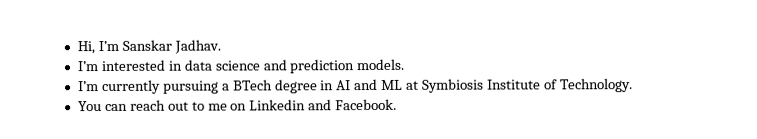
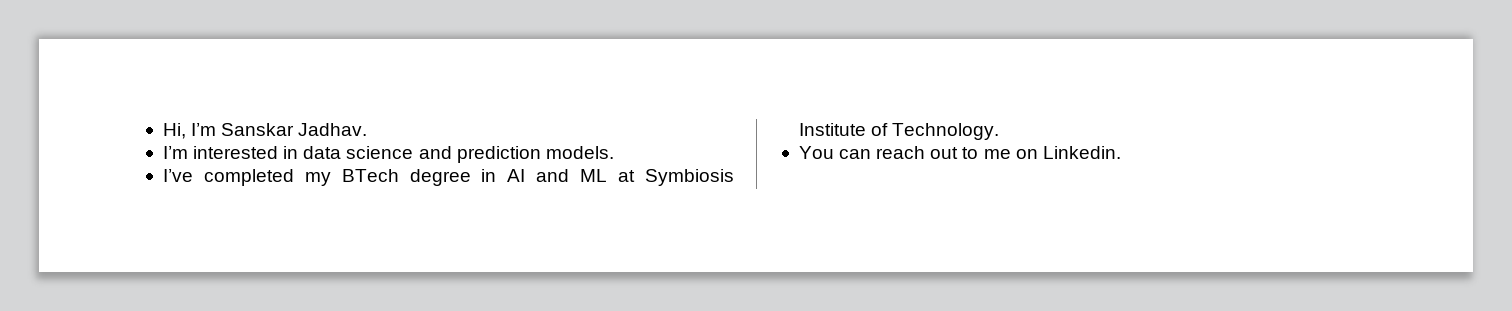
[77,79,230,95] I’m currently pursuing a -> [162,169,331,186] I’ve completed my
[249,98,398,111] Linkedin and Facebook. -> [1042,146,1121,159] Linkedin.

